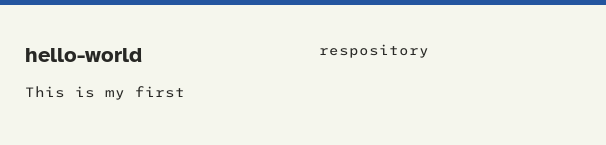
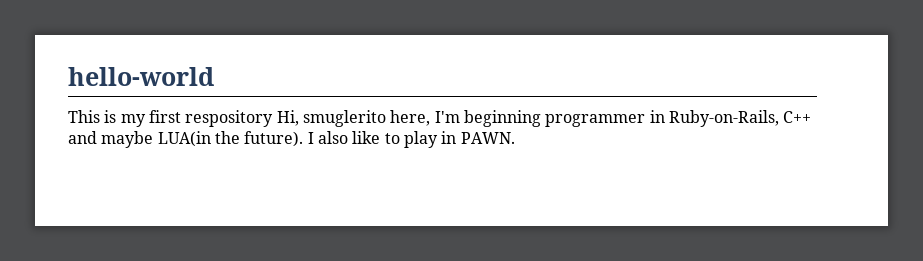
(429, 51) none -> [276,110,812,127] [68,131,515,148] Hi, smuglerito here, I'm beginning programmer in Ruby-on-Rails, C++ and maybe LUA(in the future). I also like to play in PAWN.

